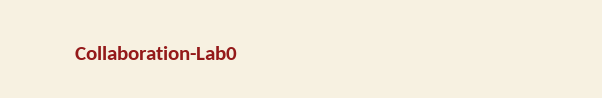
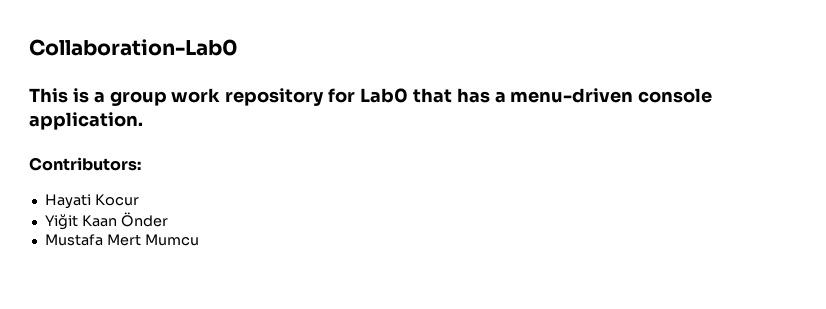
(237, 53) none -> [29,88,713,106] [29,112,143,130] [29,157,141,171] [44,194,139,209] [44,212,168,230] [44,234,199,246] // This is a group work repository for Lab0 that has a menu-driven console application. // Contributors: // Hayati Kocur // Yiğit Kaan Önder // Mustafa Mert Mumcu

